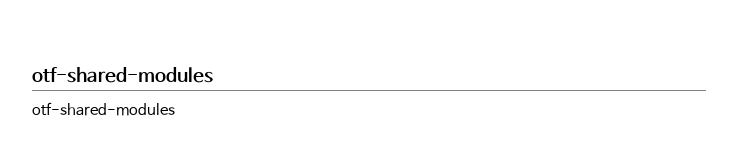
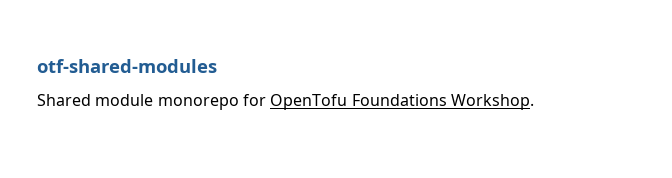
[32,102,175,116] otf-shared-modules -> [37,94,534,110] Shared module monorepo for OpenTofu Foundations Workshop.

